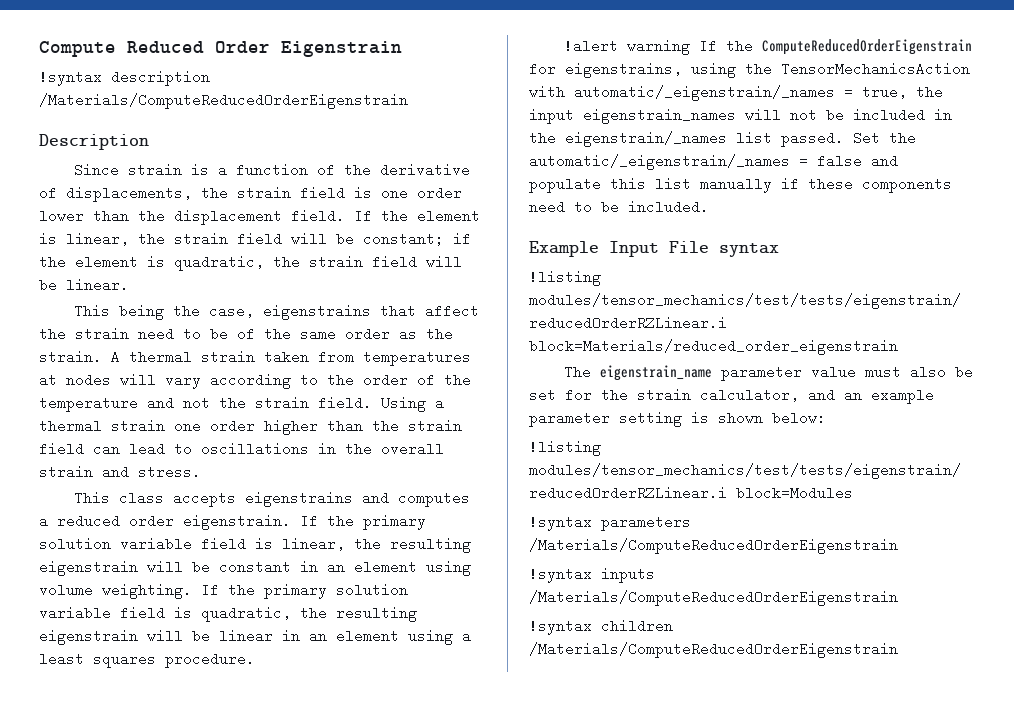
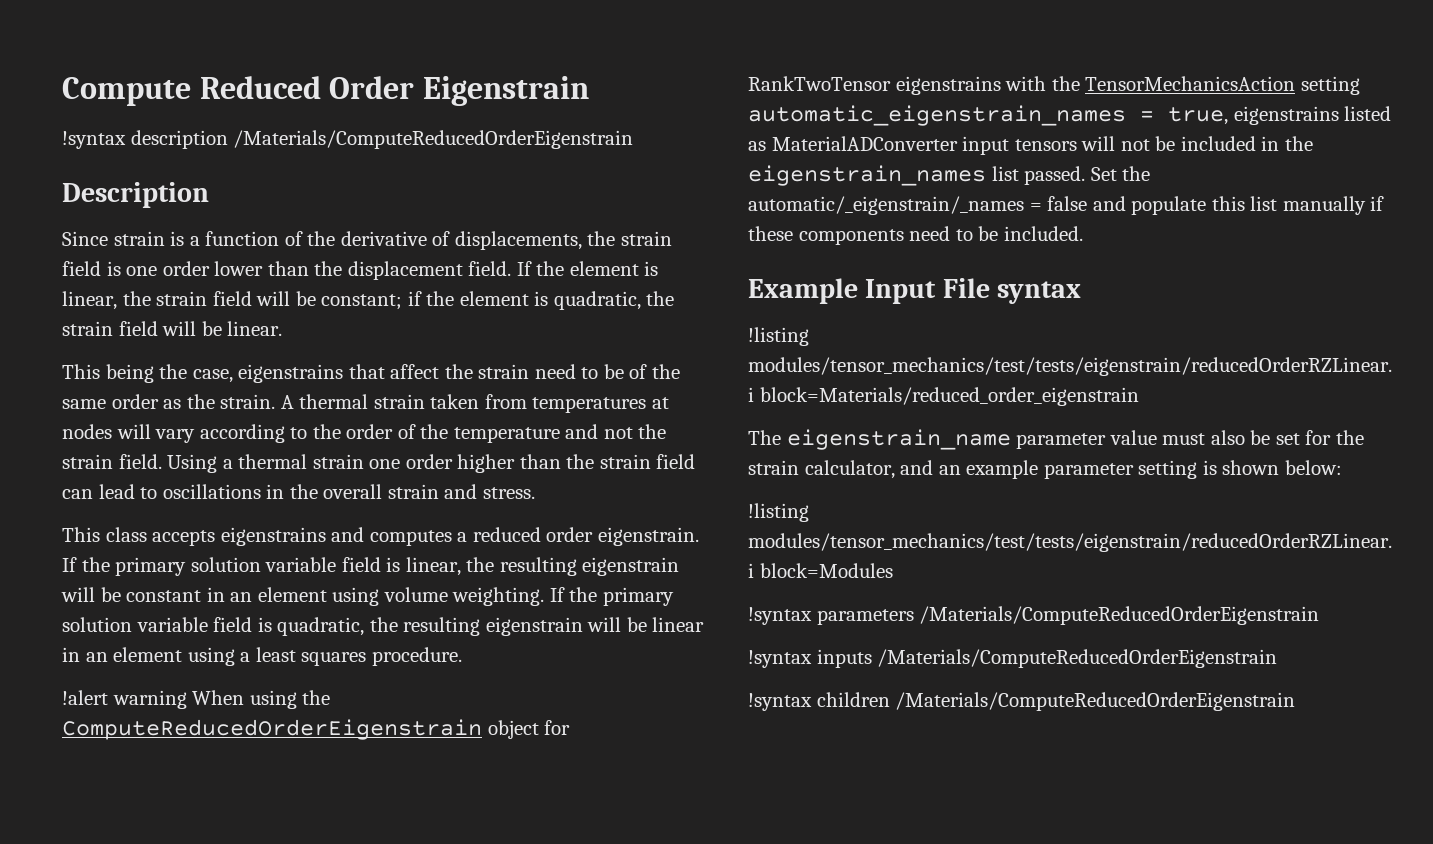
[698,39,972,55] [529,62,970,78] [529,85,943,101] [529,108,736,124] If the ComputeReducedOrderEigenstrain for eigenstrains, using the TensorMechanicsAction with automatic/_eigenstrain/_names = true, the input eigenstrain_names -> [192,690,331,709] [62,719,571,740] [748,76,1360,95] [748,105,1392,126] [748,136,1077,155] When using the ComputeReducedOrderEigenstrain object for RankTwoTensor eigenstrains with the TensorMechanicsAction setting automatic_eigenstrain_names = true, eigenstrains listed as MaterialADConverter input tensors
[565,131,727,147] eigenstrain/_names -> [748,165,986,186] eigenstrain_names

